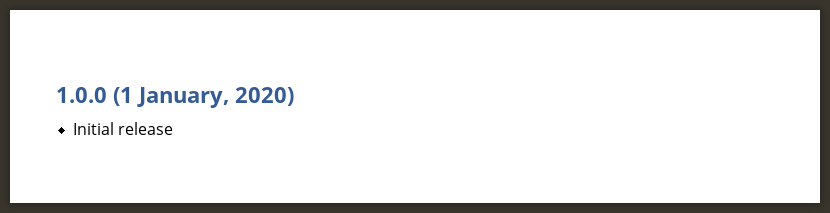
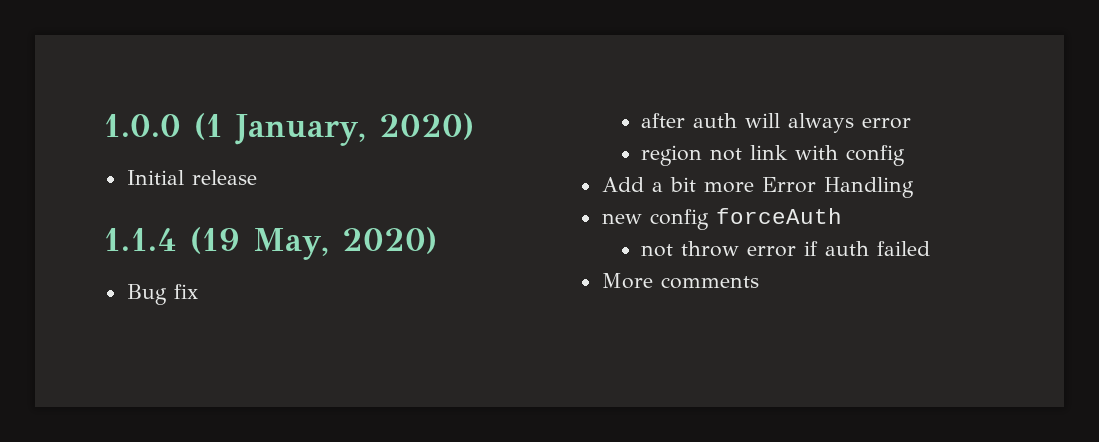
(174, 128) none -> [103,227,437,260] [126,284,198,305] [641,113,912,133] [641,145,906,166] [601,177,914,198] [601,208,842,230] [641,241,931,257] [601,273,759,289] // 1.1.4 (19 May, 2020) // Bug fix // after auth will always error // region not link with config // Add a bit more Error Handling // new config forceAuth // not throw error if auth failed // More comments

